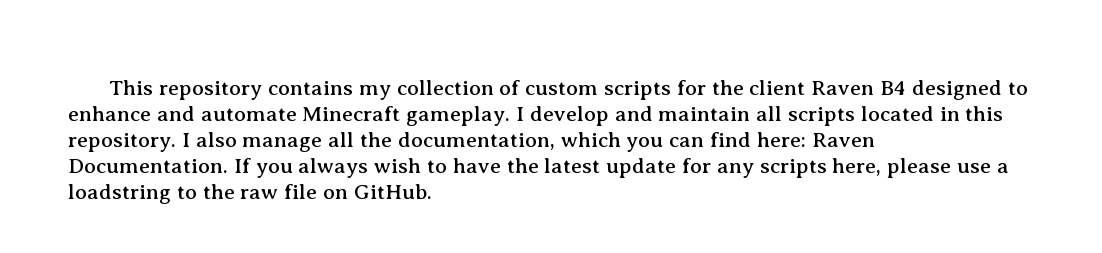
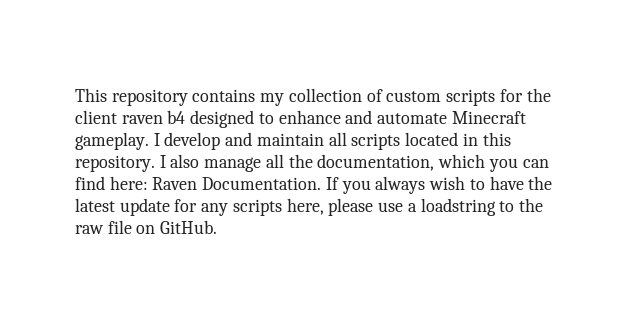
[811,81,906,95] Raven B4 -> [121,110,186,124] raven b4

